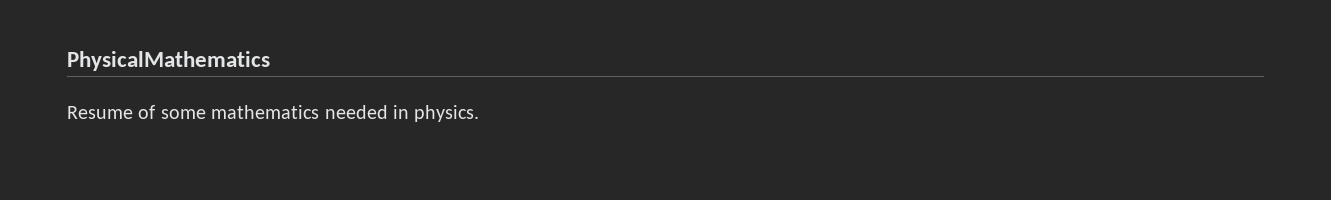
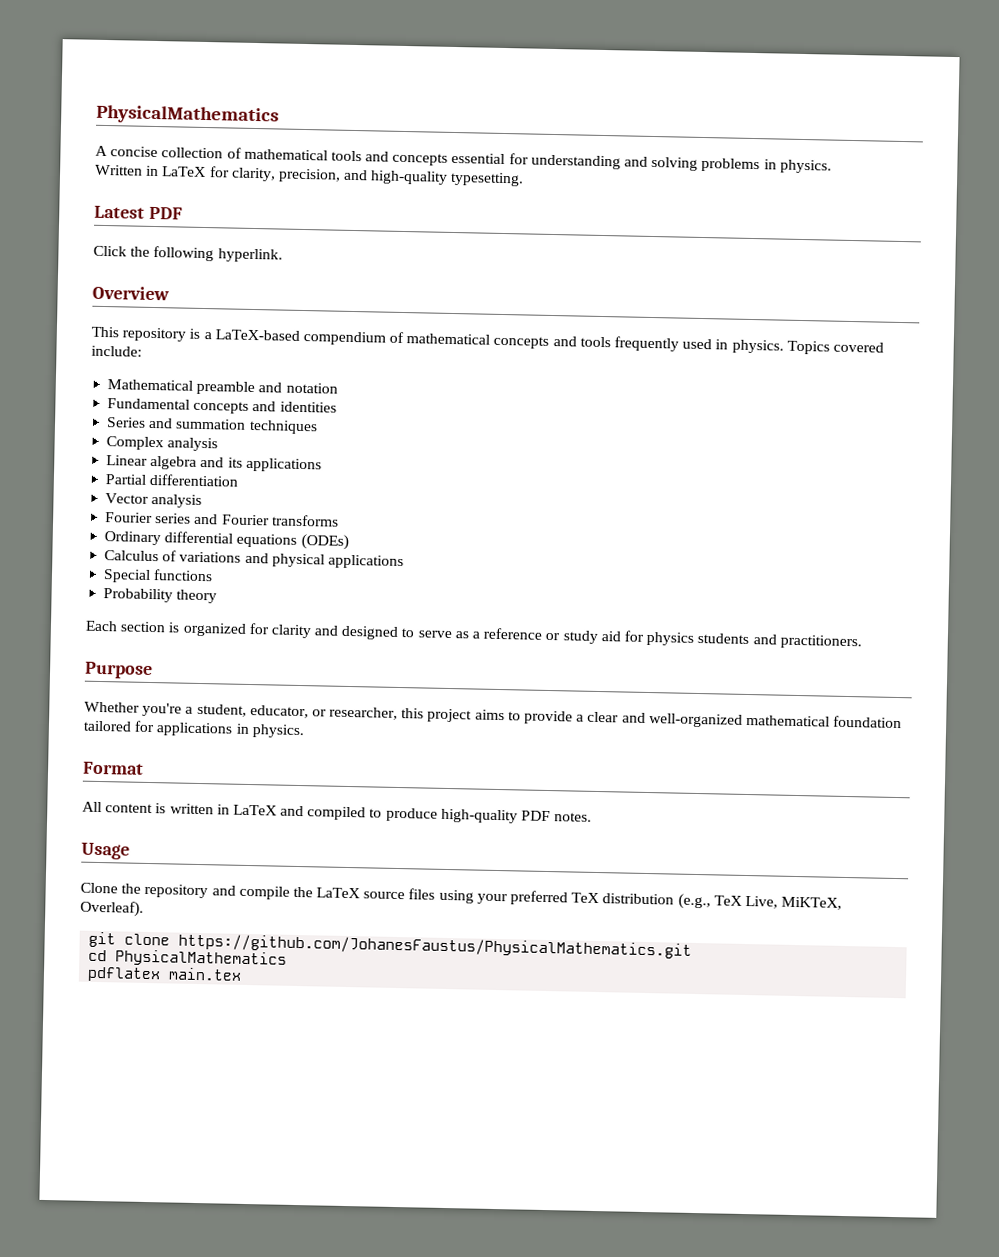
[67,51,270,71] [67,105,480,122] PhysicalMathematics // Resume of some mathematics needed in physics. -> [96,104,279,126] [95,145,832,174] [95,164,525,187] [94,205,183,220] [93,245,283,263] [92,285,170,301] [91,326,884,355] [91,345,142,357] [107,379,338,396] [107,398,337,414] [106,417,318,435] [106,436,219,452] [106,455,322,473] [105,473,240,487] [105,493,203,509] [105,512,339,527] [104,531,349,550] [104,550,404,570] [103,569,214,583] [103,588,218,604] [85,620,862,650] [84,661,153,680] [84,701,903,729] [83,720,305,739] [83,761,144,775] [82,801,593,824] [81,842,130,860] [80,882,843,910] [80,900,144,917] [88,931,693,959] [88,949,288,968] [87,966,243,983] PhysicalMathematics // A concise collection of mathematical tools and concepts essential for understanding and solving problems in physics. // Written in LaTeX for clarity, precision, and high-quality typesetting. // Latest PDF // Click the following hyperlink. // Overview // This repository is a LaTeX-based compendium of mathematical concepts and tools frequently used in physics. Topics covered include: // Mathematical preamble and notation // Fundamental concepts and identities // Series and summation techniques // Complex analysis // Linear algebra and its applications // Partial differentiation // Vector analysis // Fourier series and Fourier transforms // Ordinary differential equations (ODEs) // Calculus of variations and physical applications // Special functions // Probability theory // Each section is organized for clarity and designed to serve as a reference or study aid for physics students and practitioners. // Purpose // Whether you're a student, educator, or researcher, this project aims to provide a clear and well-organized mathematical foundation tailored for applications in physics. // Format // All content is written in LaTeX and compiled to produce high-quality PDF notes. // Usage // Clone the repository and compile the LaTeX source files using your preferred TeX distribution (e.g., TeX Live, MiKTeX, Overleaf). // git clone https://github.com/JohanesFaustus/PhysicalMathematics.git // cd PhysicalMathematics // pdflatex main.tex

